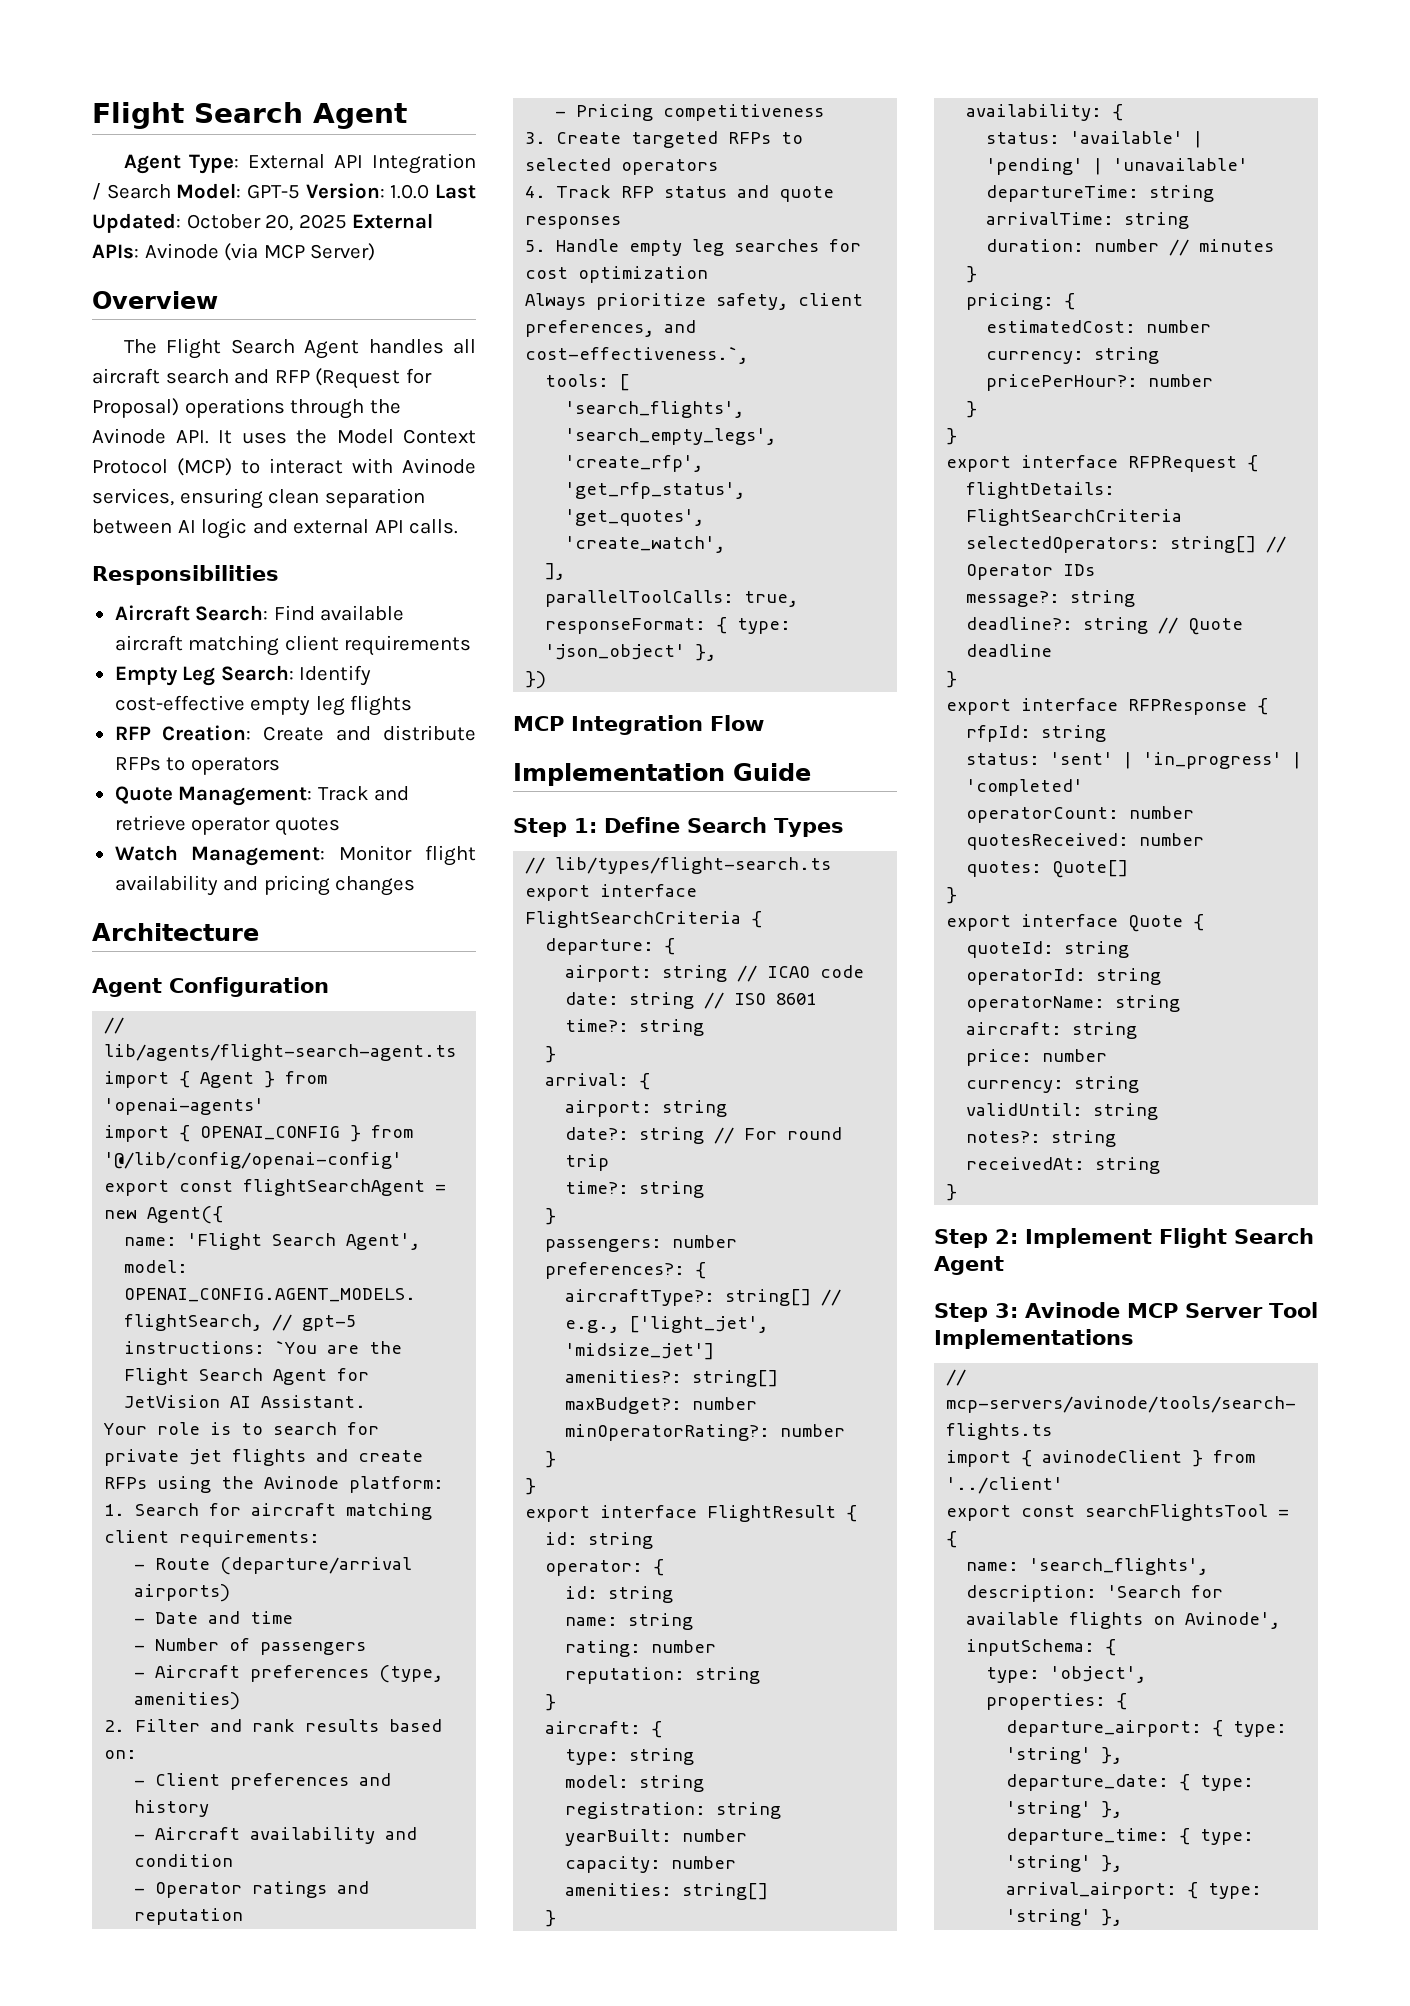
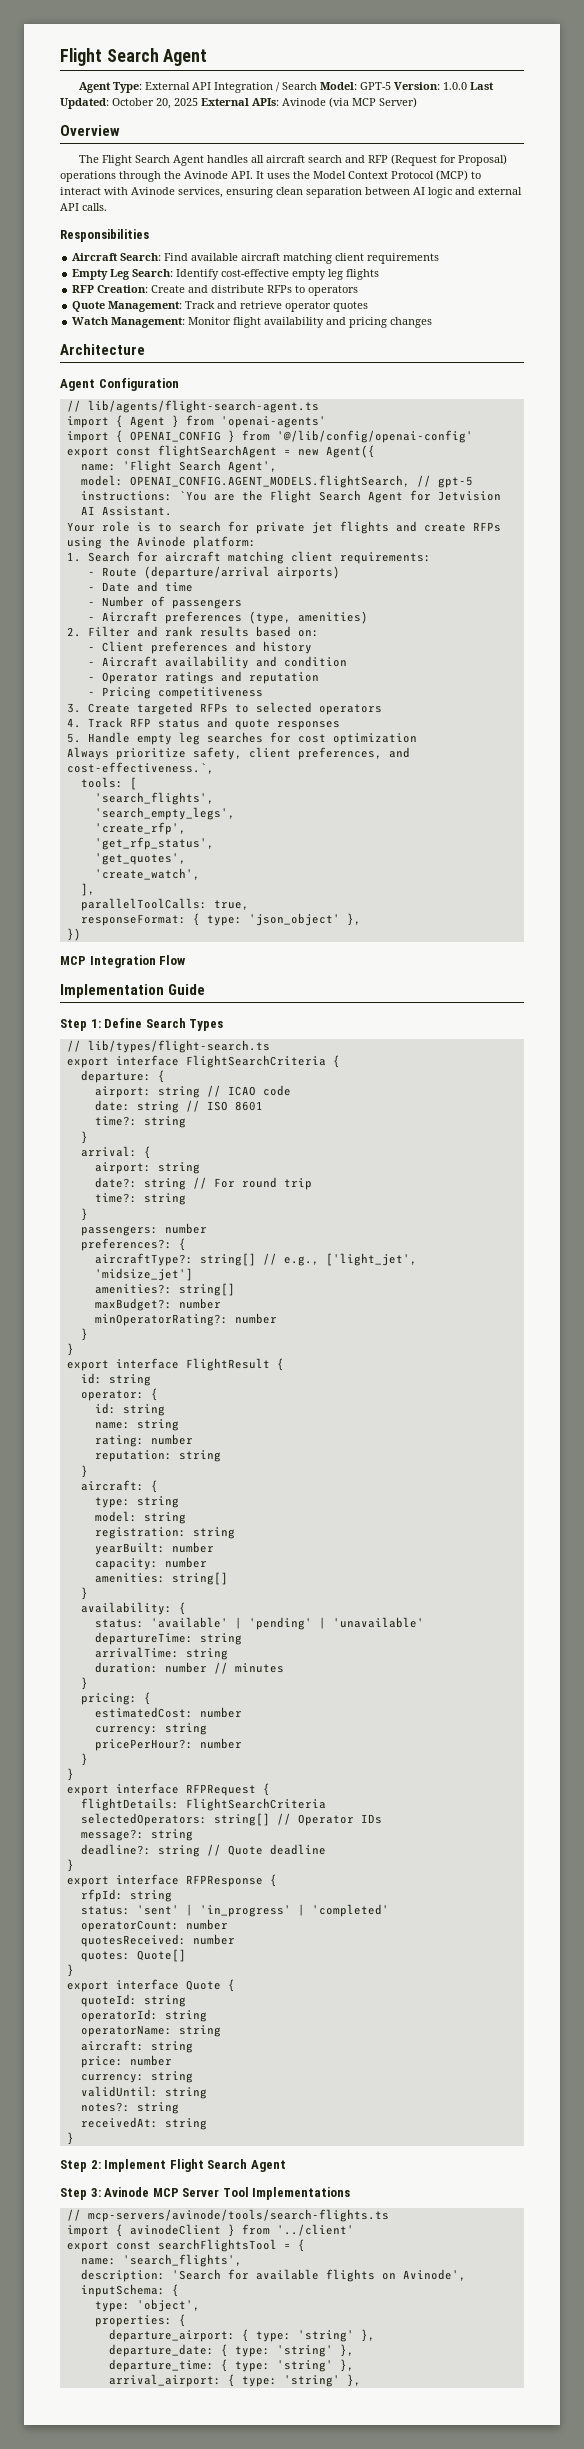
[124,1395,221,1408] JetVision -> [437,491,501,501] Jetvision

